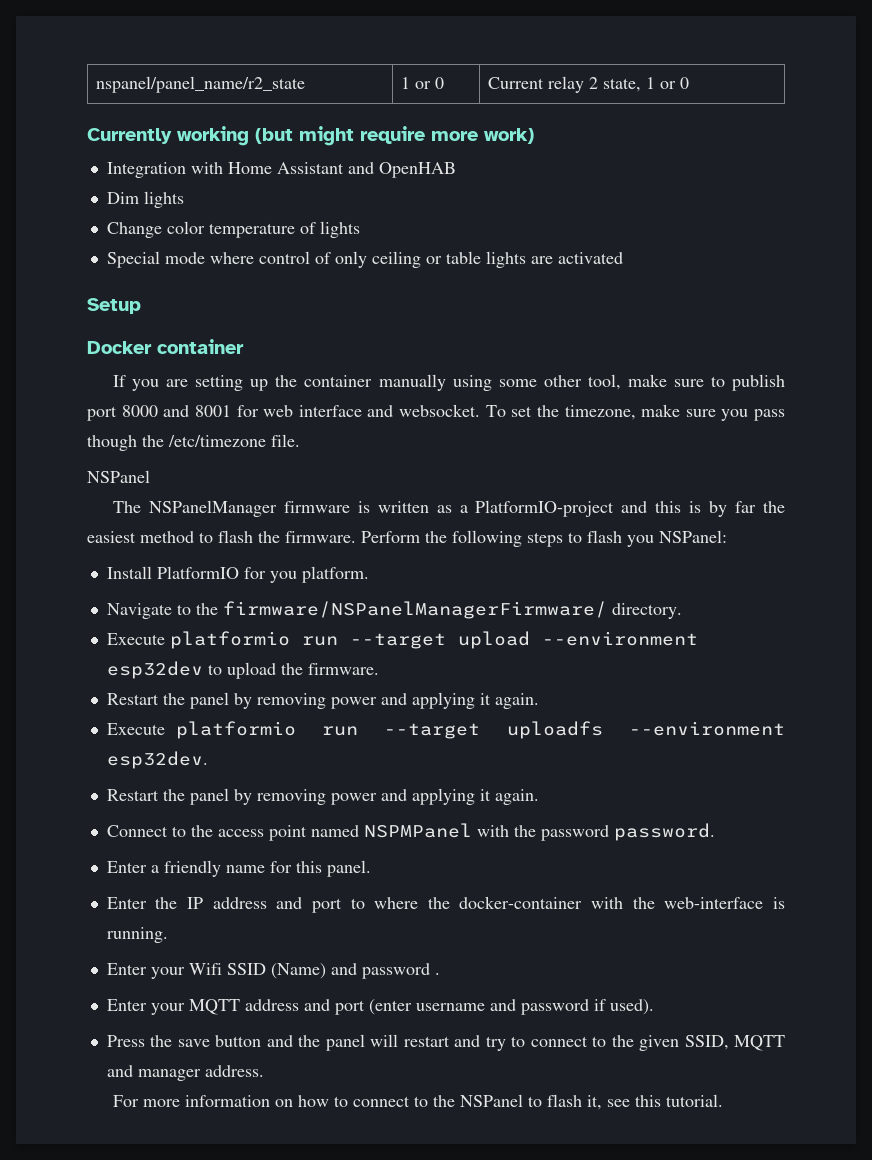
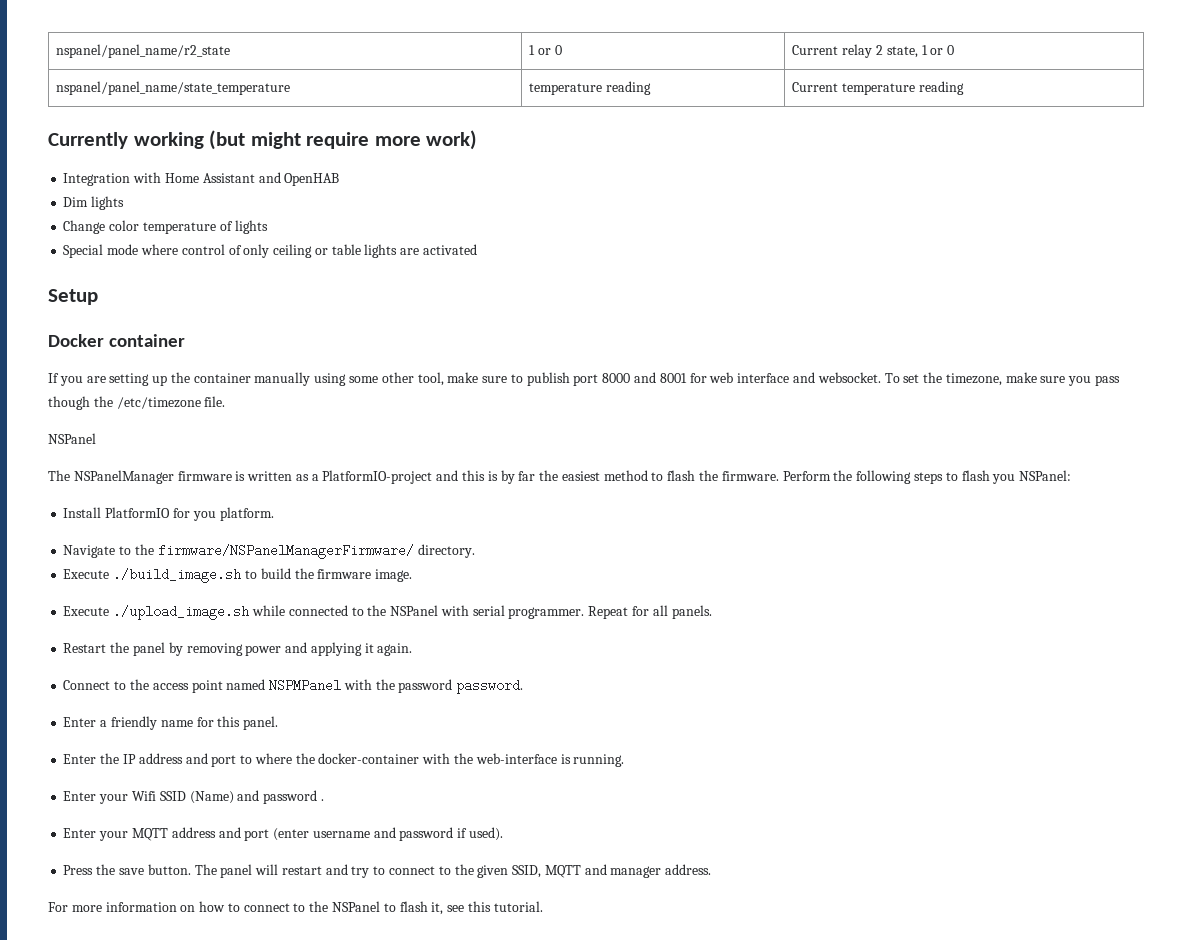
(690, 83) none -> [56,81,291,95] [529,81,652,95] [792,81,964,95] // nspanel/panel_name/state_temperature | temperature reading | Current temperature reading
[169,631,698,649] [106,661,379,679] [106,692,539,709] [106,721,785,739] [106,751,208,769] platformio run --target upload --environment esp32dev to upload the firmware. // Restart the panel by removing power and applying it again. // Execute platformio run --target uploadfs --environment esp32dev. -> [113,568,413,583] [63,605,712,620] ./build_image.sh to build the firmware image. // Execute ./upload_image.sh while connected to the NSPanel with serial programmer. Repeat for all panels.
[215,1035,321,1047] button and the -> [147,864,217,875] button. The

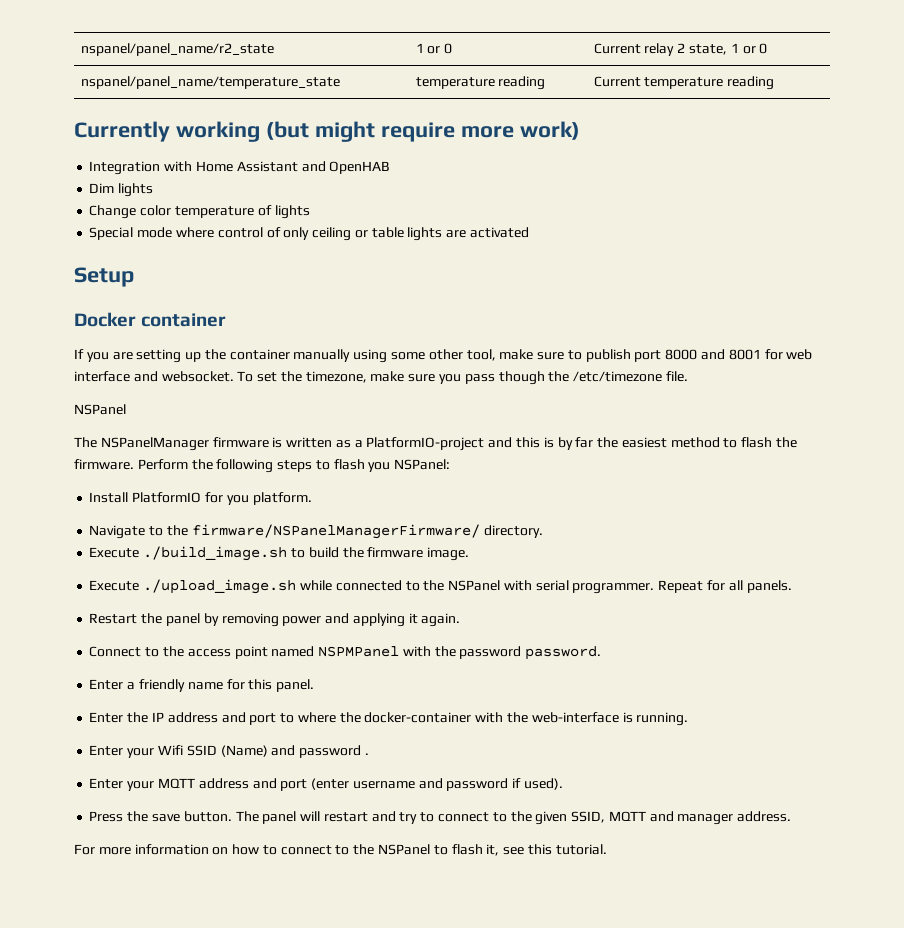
[56,81,291,95] nspanel/panel_name/state_temperature -> [80,76,340,89] nspanel/panel_name/temperature_state

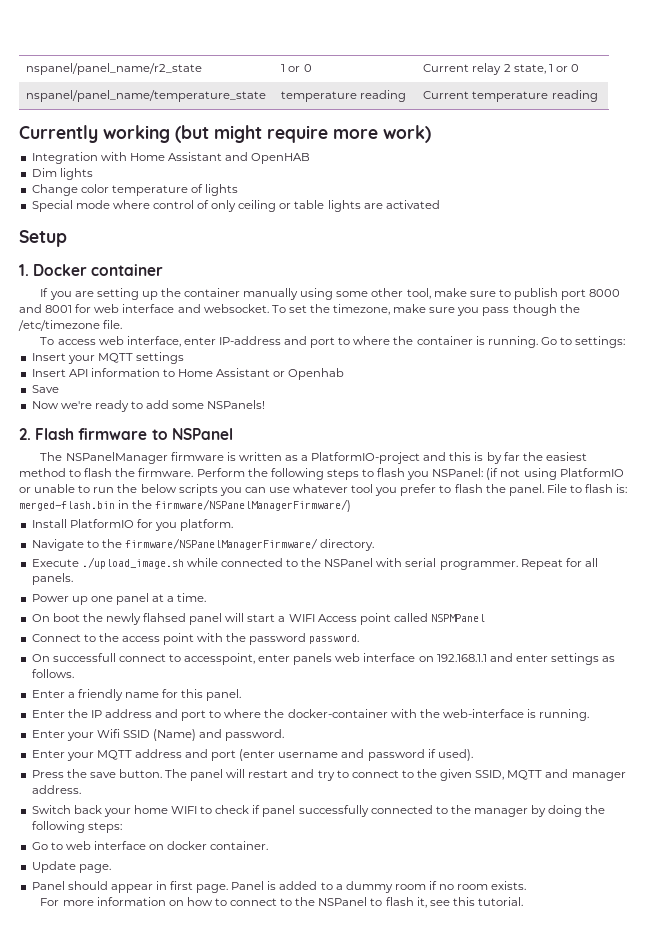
(134, 277) none -> [19,264,29,276] 1.
(688, 376) none -> [40,336,626,348] [31,352,184,364] [31,368,345,380] [31,385,59,393] [31,400,266,412] [19,428,168,440] To access web interface, enter IP-address and port to where the container is running. Go to settings: // Insert your MQTT settings // Insert API information to Home Assistant or Openhab // Save // Now we're ready to add some NSPanels! // 2. Flash firmware to
(451, 464) none -> [486,468,624,480] [19,484,628,496] [19,499,352,512] (if not using PlatformIO or unable to run the below scripts you can use whatever tool you prefer to flash the panel. File to flash is: merged-flash.bin in the firmware/NSPanelManagerFirmware/)
[89,546,470,561] // Execute ./build_image.sh to build the firmware image. -> (375, 545) none
[89,613,461,627] Restart the panel by removing power and applying it again. -> [31,593,207,605] [31,613,486,625] Power up one panel at a time. // On boot the newly flahsed panel will start a WIFI Access point called NSPMPanel
[271,646,400,657] named NSPMPanel -> (195, 639) none
(602, 653) none -> [31,653,616,665] [31,669,74,678] // On successfull connect to accesspoint, enter panels web interface on 192.168.1.1 and enter settings as follows.
[299,745,369,758] password . -> [225,729,285,741] password.
(792, 816) none -> [31,805,606,817] [31,821,122,833] [31,841,269,850] [31,861,111,873] [31,881,527,893] // Switch back your home WIFI to check if panel successfully connected to the manager by doing the following steps: // Go to web interface on docker container. // Update page. // Panel should appear in first page. Panel is added to a dummy room if no room exists.

